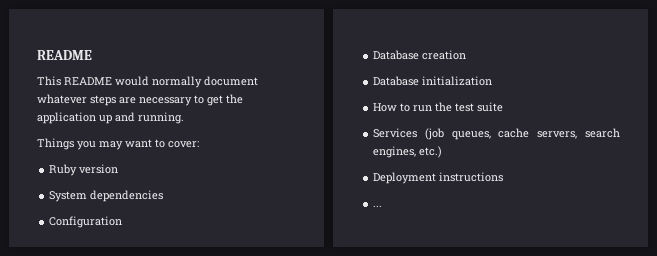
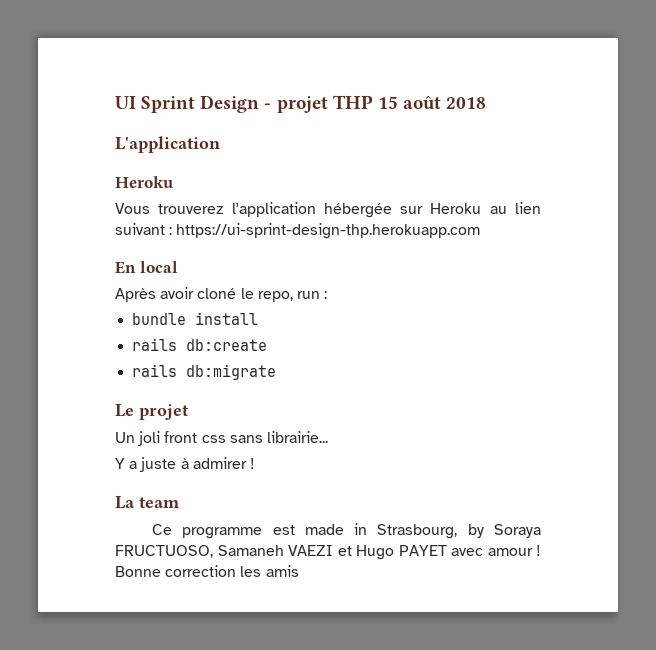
[37,50,92,60] [37,76,258,88] [37,94,243,106] [37,112,184,124] [37,138,199,150] [49,164,119,176] [49,190,164,202] [49,216,123,228] [373,50,467,60] [373,76,493,86] [373,102,504,112] [373,128,620,140] [373,146,443,158] [373,172,504,184] [373,205,383,207] README // This README would normally document whatever steps are necessary to get the application up and running. // Things you may want to cover: // Ruby version // System dependencies // Configuration // Database creation // Database initialization // How to run the test suite // Services (job queues, cache servers, search engines, etc.) // Deployment instructions // ... -> [115,95,487,113] [115,136,220,153] [115,176,173,188] [115,202,541,218] [115,223,481,239] [115,261,178,274] [115,287,328,302] [132,312,259,325] [132,338,268,351] [132,364,277,380] [115,404,189,420] [115,431,328,446] [115,457,255,472] [115,496,180,509] [152,523,541,539] [115,545,541,560] [115,565,299,577] UI Sprint Design - projet THP 15 août 2018 // L'application // Heroku // Vous trouverez l'application hébergée sur Heroku au lien suivant : https://ui-sprint-design-thp.herokuapp.com // En local // Après avoir cloné le repo, run : // bundle install // rails db:create // rails db:migrate // Le projet // Un joli front css sans librairie... // Y a juste à admirer ! // La team // Ce programme est made in Strasbourg, by Soraya FRUCTUOSO, Samaneh VAEZI et Hugo PAYET avec amour ! Bonne correction les amis

